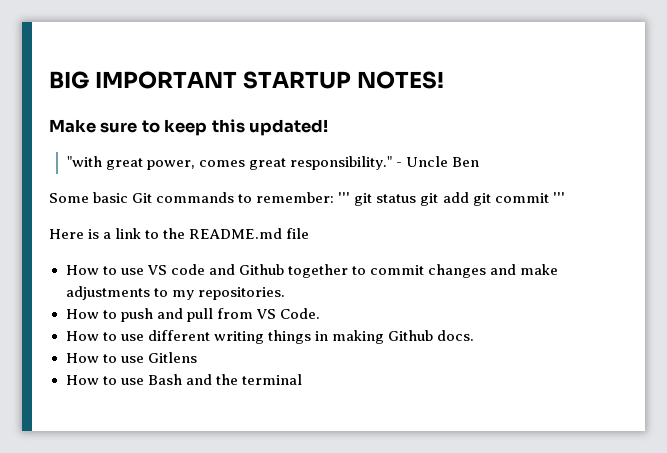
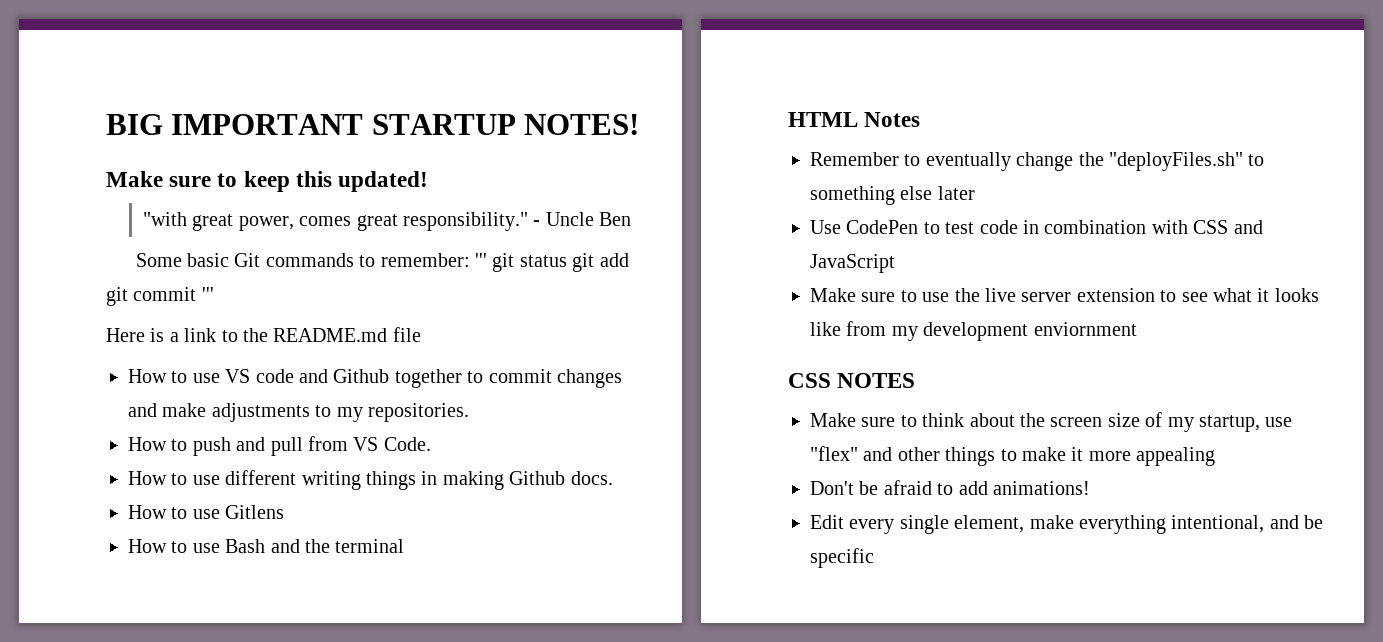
(302, 379) none -> [788,112,921,127] [810,152,1265,171] [810,186,975,205] [810,220,1263,234] [810,254,895,273] [810,288,1319,302] [810,321,1137,341] [788,373,916,388] [810,412,1293,432] [810,446,1216,466] [810,480,1090,495] [810,515,1324,534] [810,548,874,568] // HTML Notes // Remember to eventually change the "deployFiles.sh" to something else later // Use CodePen to test code in combination with CSS and JavaScript // Make sure to use the live server extension to see what it looks like from my development enviornment // CSS NOTES // Make sure to think about the screen size of my startup, use "flex" and other things to make it more appealing // Don't be afraid to add animations! // Edit every single element, make everything intentional, and be specific

